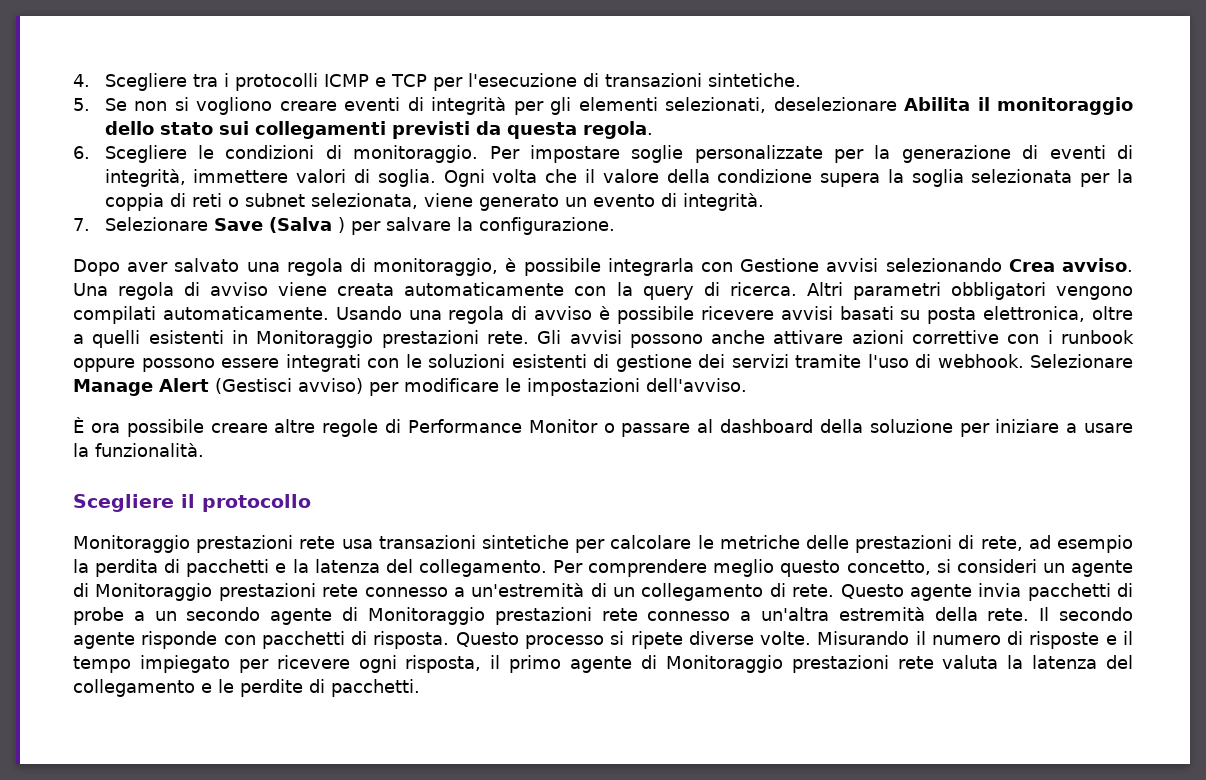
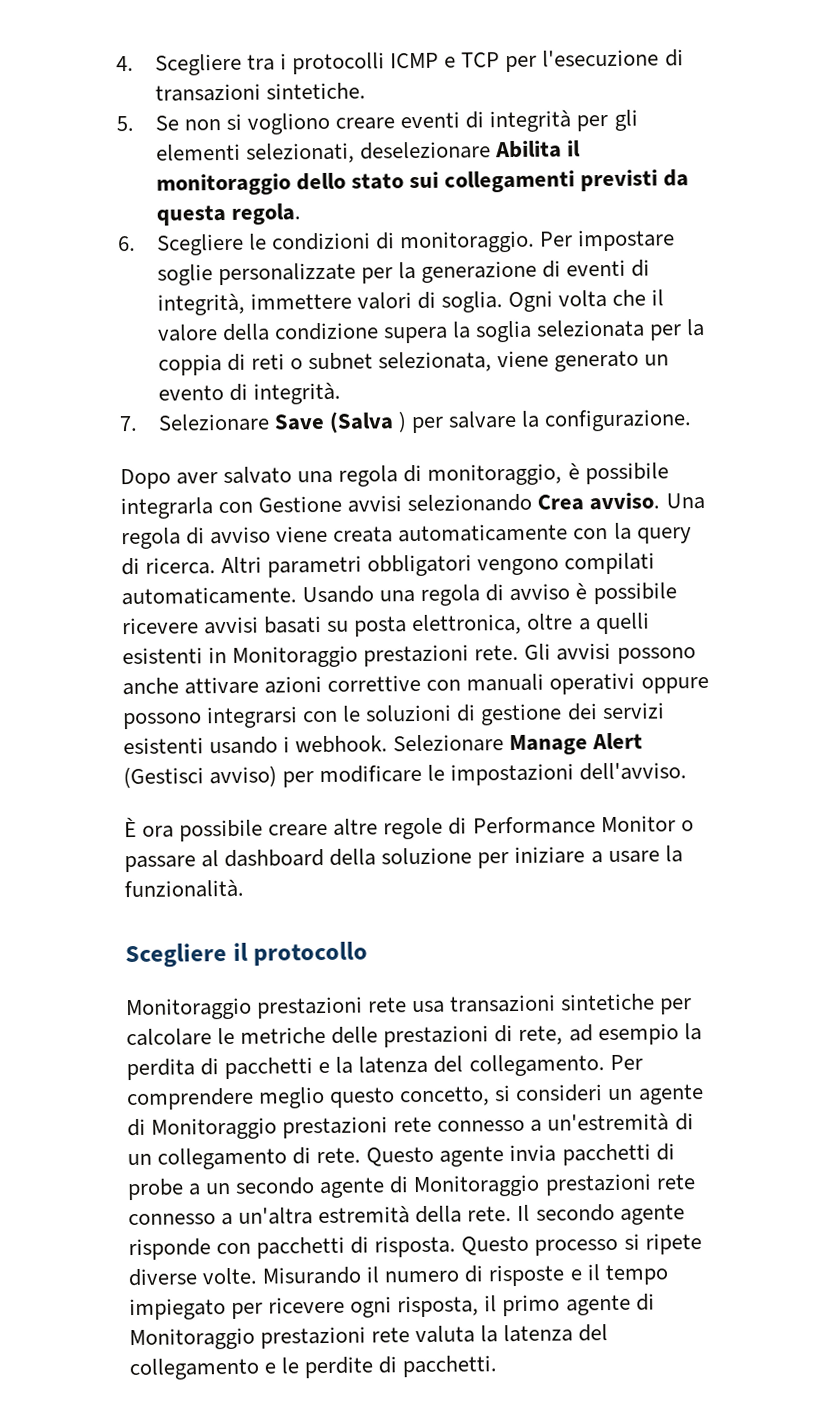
[1047,330,1134,344] [73,354,361,372] i runbook oppure possono essere integrati -> [466,672,709,695] [123,706,299,730] manuali operativi oppure possono integrarsi
[511,354,587,368] esistenti -> (453, 713) none
[795,354,931,368] tramite l'uso di -> [123,736,291,755] esistenti usando i

